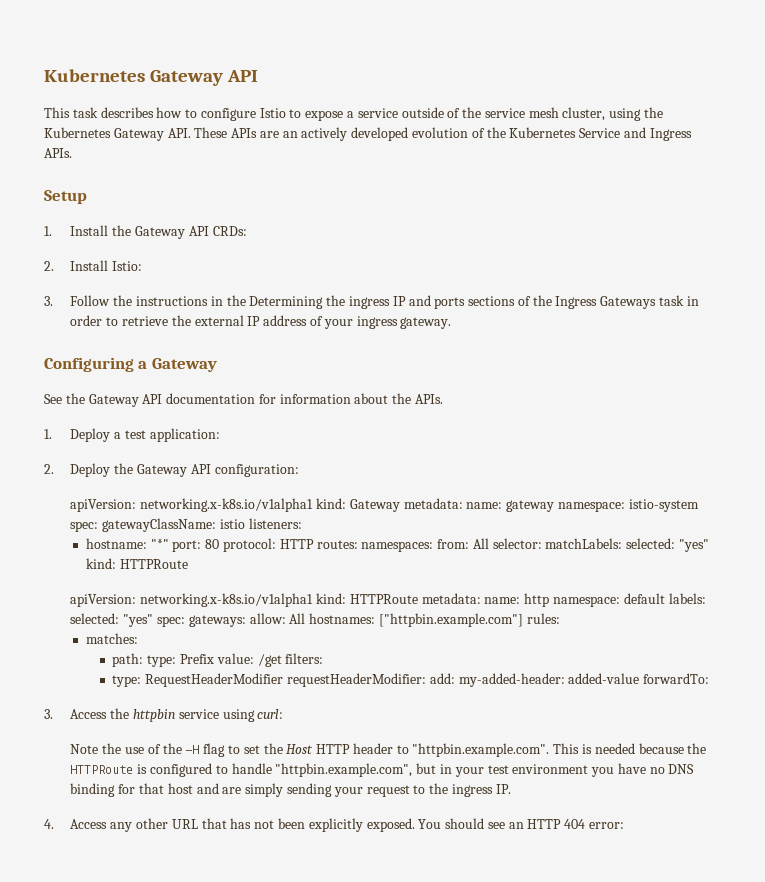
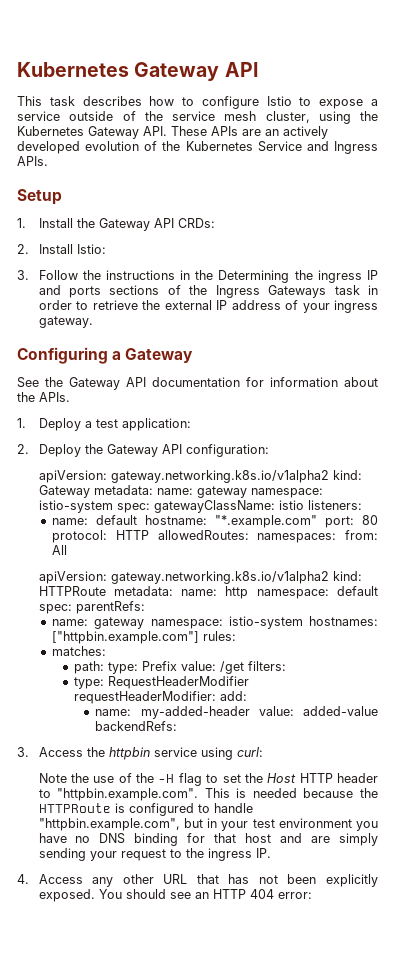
[140,498,314,512] networking.x-k8s.io/v1alpha1 -> [110,470,329,483] gateway.networking.k8s.io/v1alpha2
[85,538,169,549] hostname: "*" -> [52,515,318,528] name: default hostname: "*.example.com"
[316,540,358,549] routes: -> [157,530,249,540] allowedRoutes:
[492,538,710,552] [85,558,188,569] [70,593,314,607] selector: matchLabels: selected: "yes" kind: HTTPRoute // apiVersion: networking.x-k8s.io/v1alpha1 -> [38,571,329,584] // apiVersion: gateway.networking.k8s.io/v1alpha2
[668,593,706,604] [70,613,306,627] labels: selected: "yes" spec: gateways: allow: All -> [38,601,145,614] [52,616,303,629] spec: parentRefs: // name: gateway namespace: istio-system
[458,673,710,687] my-added-header: added-value forwardTo: -> [95,706,379,719] [95,721,178,731] // name: my-added-header value: added-value backendRefs:

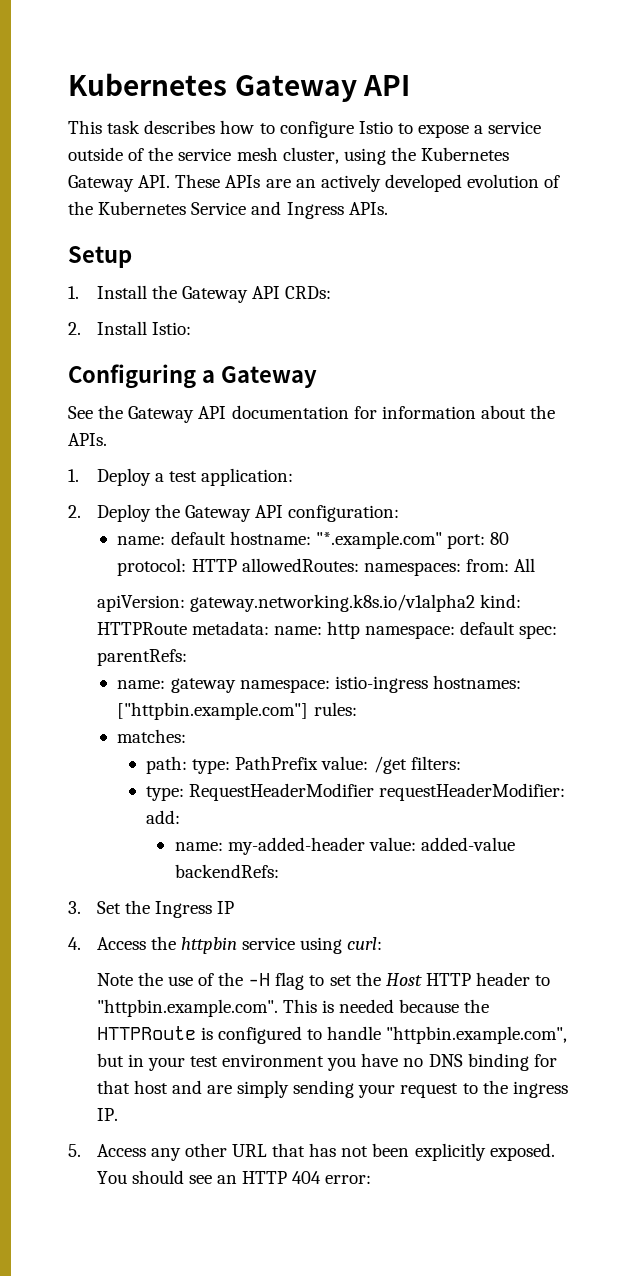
[17,270,378,283] [38,285,378,298] [38,300,378,313] [38,316,93,328] // 3. Follow the instructions in the Determining the ingress IP and ports sections of the Ingress Gateways task in order to retrieve the external IP address of your ingress gateway. -> (191, 328) none
[38,470,362,483] [38,485,323,498] [38,500,362,513] // apiVersion: gateway.networking.k8s.io/v1alpha2 kind: Gateway metadata: name: gateway namespace: istio-system spec: gatewayClassName: istio listeners: -> (400, 513) none
[228,616,303,629] istio-system -> [334,676,428,693] istio-ingress
[141,661,177,671] Prefix -> [235,756,319,770] PathPrefix
(29, 752) none -> [96,900,234,918] [68,937,81,950] Set the Ingress IP // 4.
[17,874,29,884] 4. -> [68,1144,81,1157] 5.

